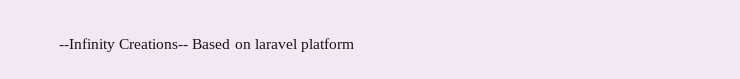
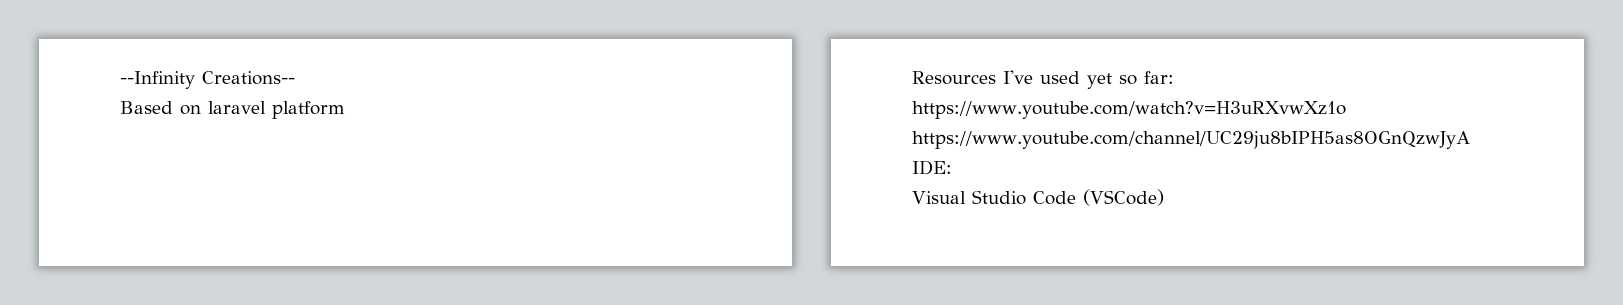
(189, 44) none -> (295, 78) //
(354, 45) none -> [912,70,1174,89] [912,101,1346,119] [912,131,1470,149] [912,160,952,175] [912,189,1164,206] // Resources I've used yet so far: // https://www.youtube.com/watch?v=H3uRXvwXz1o // https://www.youtube.com/channel/UC29ju8bIPH5as8OGnQzwJyA // IDE: // Visual Studio Code (VSCode)

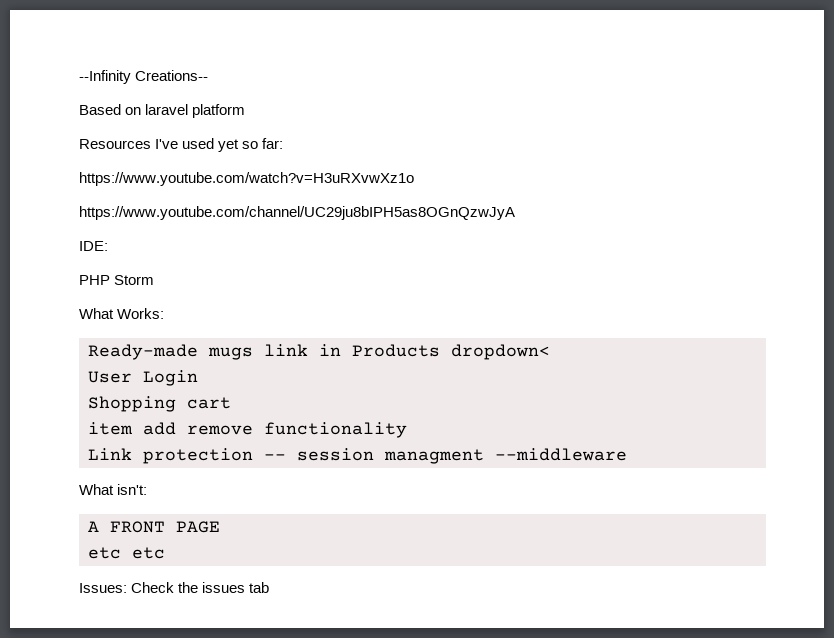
[912,189,1164,206] Visual Studio Code (VSCode) -> [79,275,155,285] [79,308,165,319] [88,344,550,360] [88,370,198,386] [88,396,231,412] [88,422,407,438] [88,448,627,464] [79,484,148,495] [88,521,220,533] [88,547,165,559] [79,582,270,593] PHP Storm // What Works: // Ready-made mugs link in Products dropdown< // User Login // Shopping cart // item add remove functionality // Link protection -- session managment --middleware // What isn't: // A FRONT PAGE // etc etc // Issues: Check the issues tab

